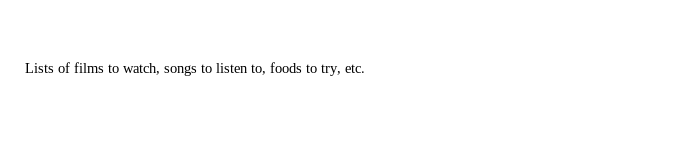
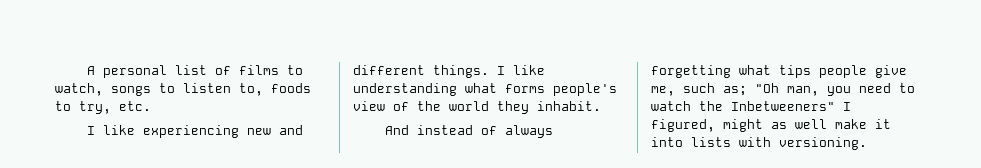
[25,63,54,73] Lists -> [87,65,208,78] A personal list
(365, 68) none -> [87,125,304,138] [353,65,545,78] [353,83,617,96] [353,101,601,114] [385,125,554,138] [651,65,907,78] [651,83,915,96] [651,101,851,111] [651,119,891,132] [651,137,867,150] // I like experiencing new and different things. I like understanding what forms people's view of the world they inhabit. // And instead of always forgetting what tips people give me, such as; "Oh man, you need to watch the Inbetweeners" I figured, might as well make it into lists with versioning.

